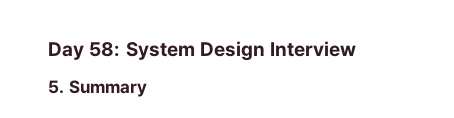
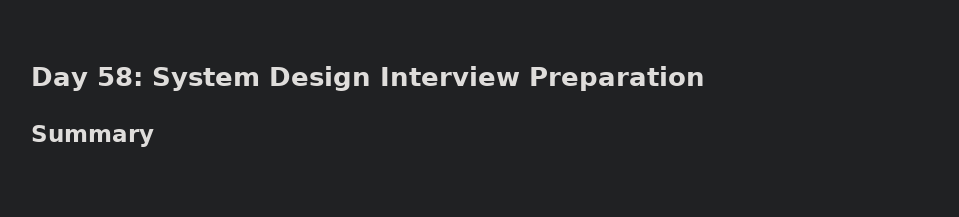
[48,80,64,94] // 5. -> [528,66,705,91] Preparation //

